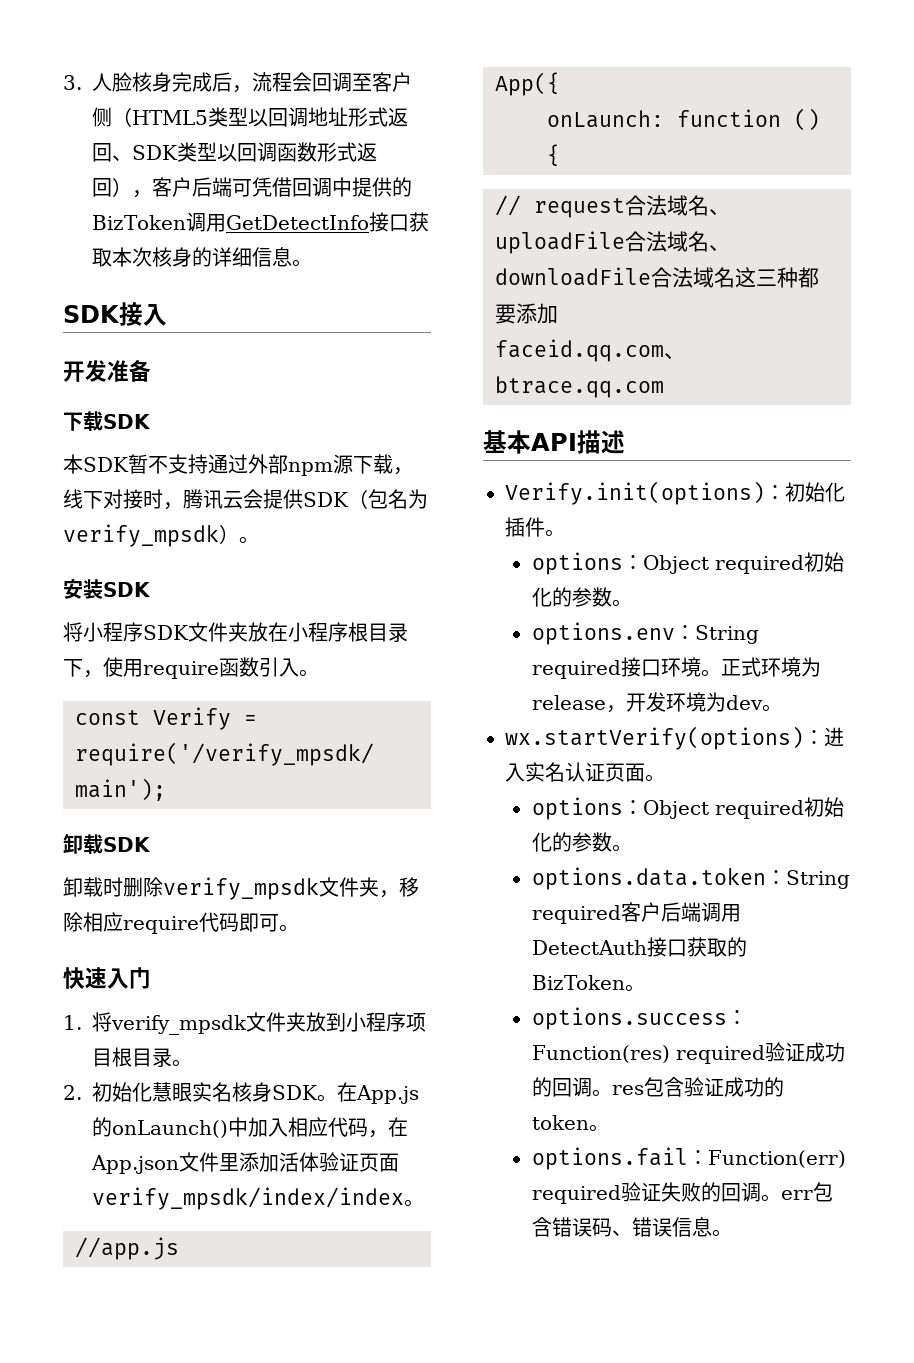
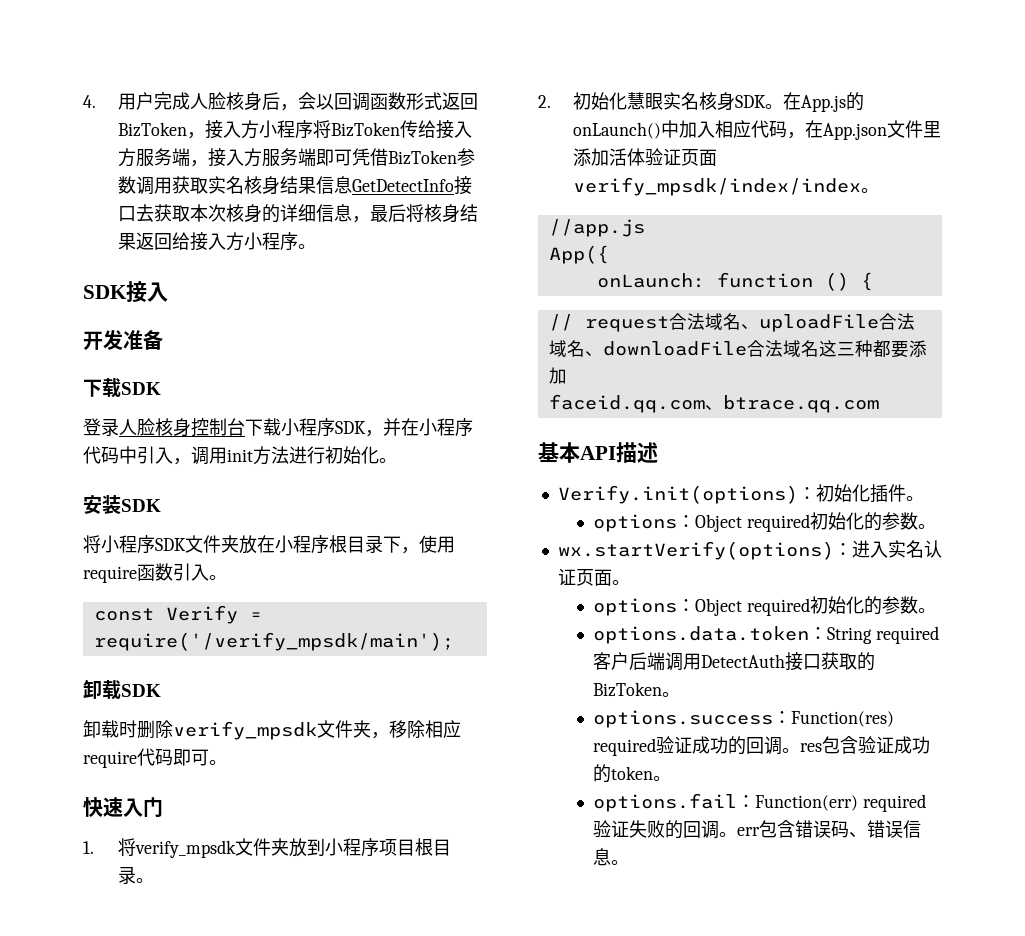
[63,72,412,93] [92,107,408,127] [92,142,217,162] 3.人脸核身完成后，流程会回调至客户侧（HTML5类型以回调地址形式返回、SDK类型 -> [83,92,317,111] 4.用户完成人脸核身后，会
[112,177,412,198] [92,212,226,232] ），客户后端可凭借回调中提供的BizToken调用 -> [118,120,473,139] [118,148,476,167] [118,176,353,195] BizToken，接入方小程序将BizToken传给接入方服务端，接入方服务端即可凭借BizToken参数调用获取实名核身结果信息
(409, 223) none -> [136,204,155,222] 去
(292, 257) none -> [352,204,479,223] [118,232,299,251] ，最后将核身结果返回给接入方小程序
[63,454,413,476] [63,489,428,510] [63,524,239,547] 本SDK暂不支持通过外部npm源下载，线下对接时，腾讯云会提供SDK（包名为verify_mpsdk） -> [83,418,473,437] [83,446,379,465] 登录人脸核身控制台下载小程序SDK，并在小程序代码中引入，调用init方法进行初始化
[531,622,759,645] [531,657,821,679] [531,692,782,713] // options.env：String required接口环境。正式环境为release，开发环境为dev。 -> (936, 526) none

